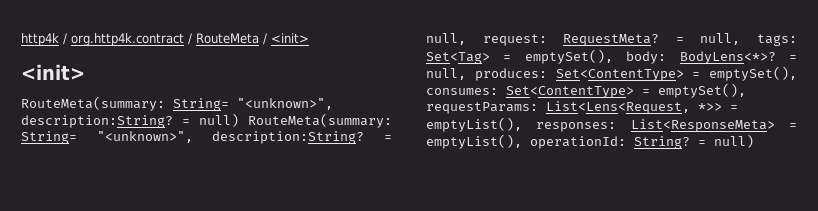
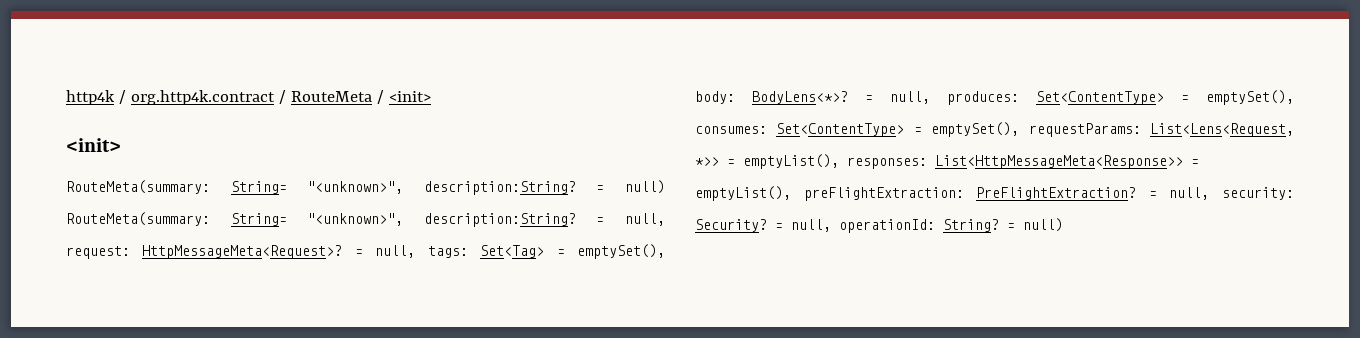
[563,34,660,46] RequestMeta? -> [142,245,343,259] HttpMessageMeta<Request>?
[630,119,797,132] [426,134,522,149] List<ResponseMeta> = emptyList(), -> [935,155,1199,169] [695,186,1294,201] [695,219,831,232] List<HttpMessageMeta<Response>> = emptyList(), preFlightExtraction: PreFlightExtraction? = null, security: Security? = null,

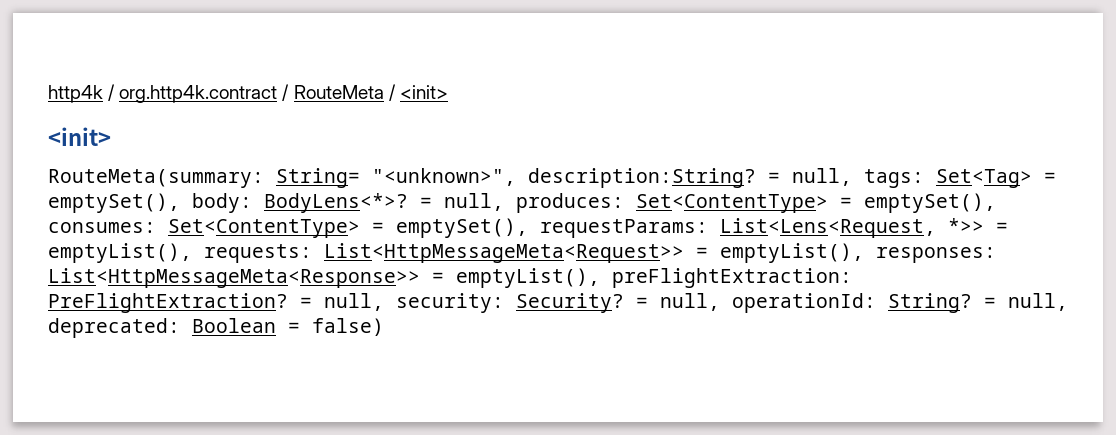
[625,180,665,194] [66,212,665,227] [66,245,363,259] null) RouteMeta(summary: String= "<unknown>", description:String? = null, request: HttpMessageMeta<Request>? = -> (780, 177) none
(839, 161) none -> [204,243,864,263] requests: List<HttpMessageMeta<Request>> = emptyList(),
[1023,218,1063,232] null) -> [1008,293,1068,311] [48,318,384,338] null, deprecated: Boolean = false)

